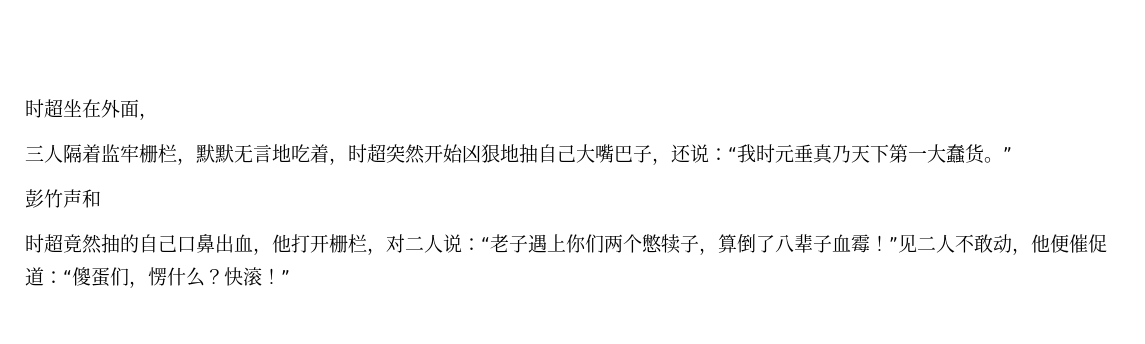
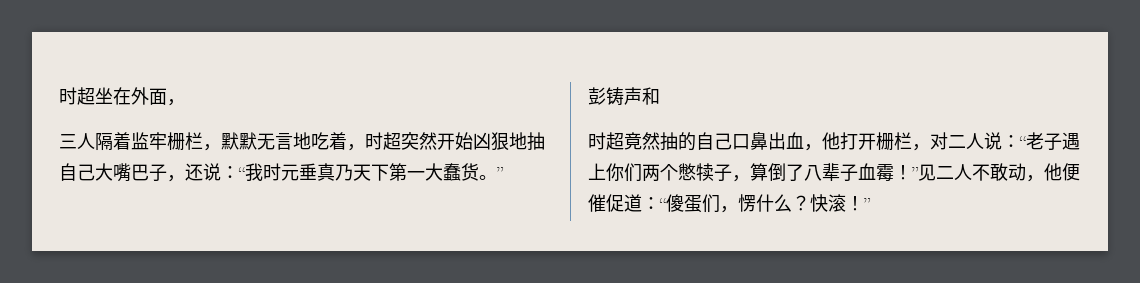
[44,189,63,208] 竹 -> [606,87,624,105] 铸

